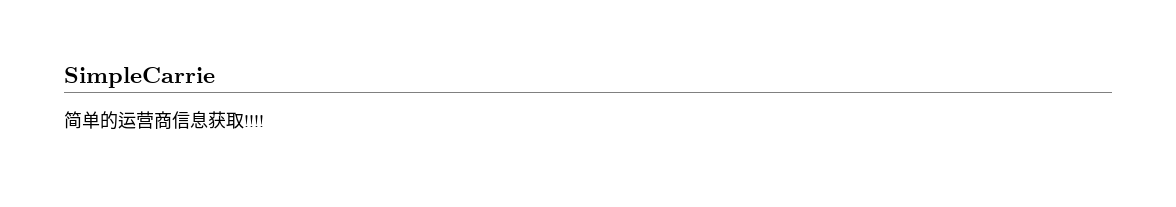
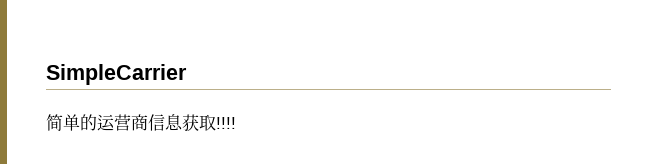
[64,67,215,88] SimpleCarrie -> [46,64,187,85] SimpleCarrier

